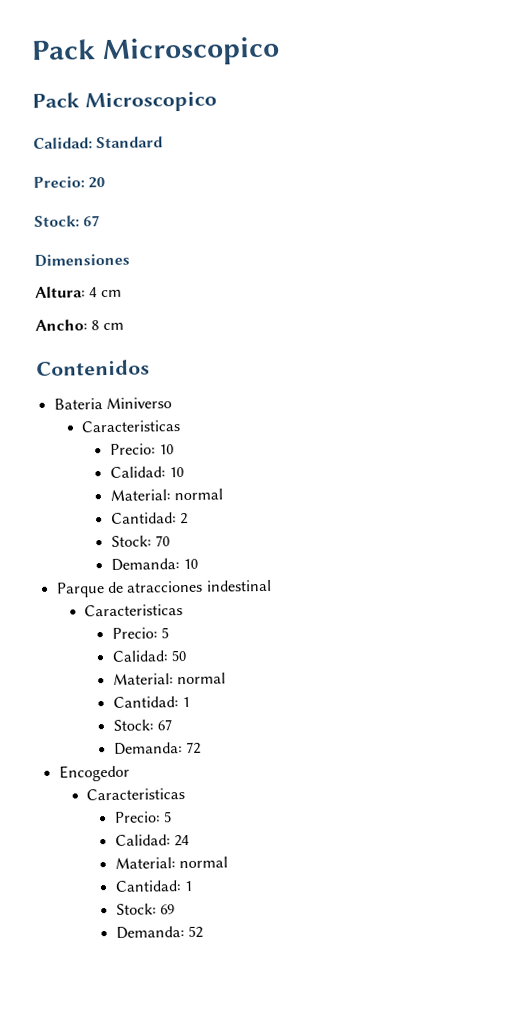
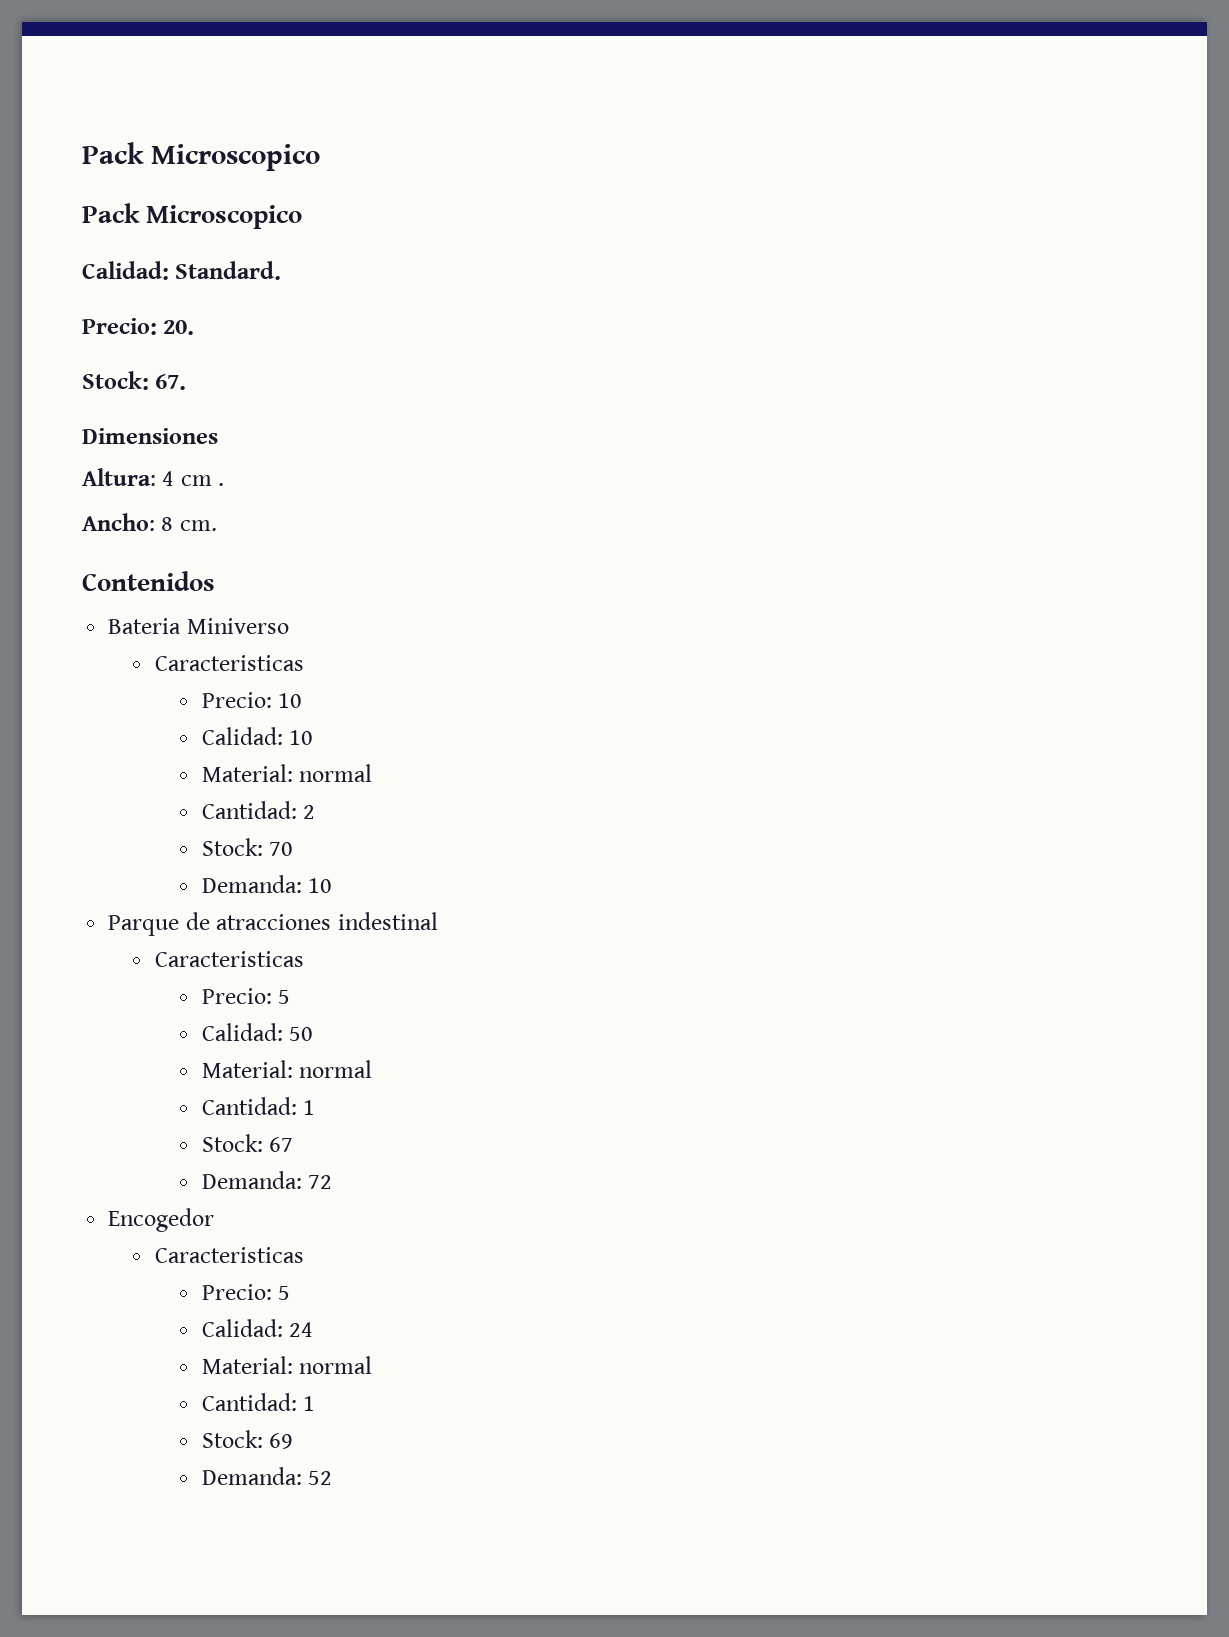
[96,136,164,149] [33,176,106,189] [34,215,101,227] Standard // Precio: 20 // Stock: 67 -> [175,261,282,280] [82,318,195,335] [82,371,187,390] Standard. // Precio: 20. // Stock: 67.
(122, 293) none -> [218,483,225,486] .
[102,322,124,331] cm -> [179,520,217,531] cm.

